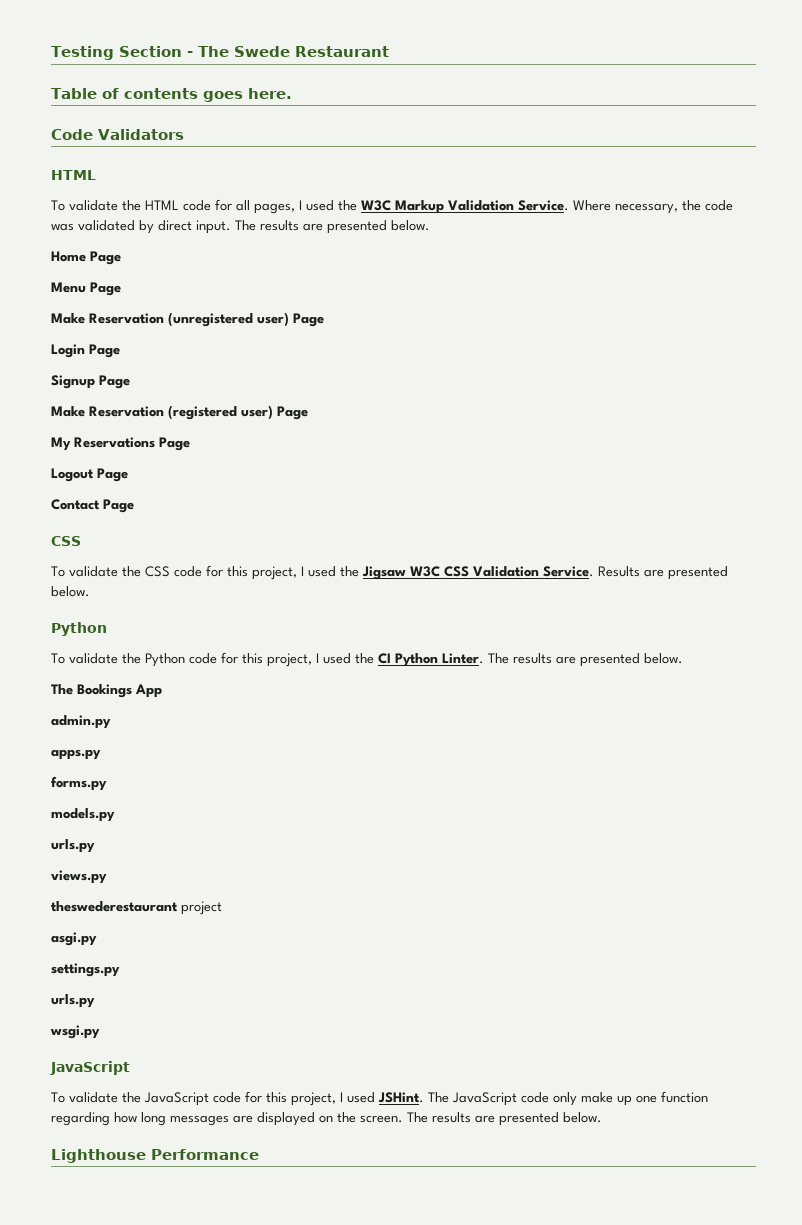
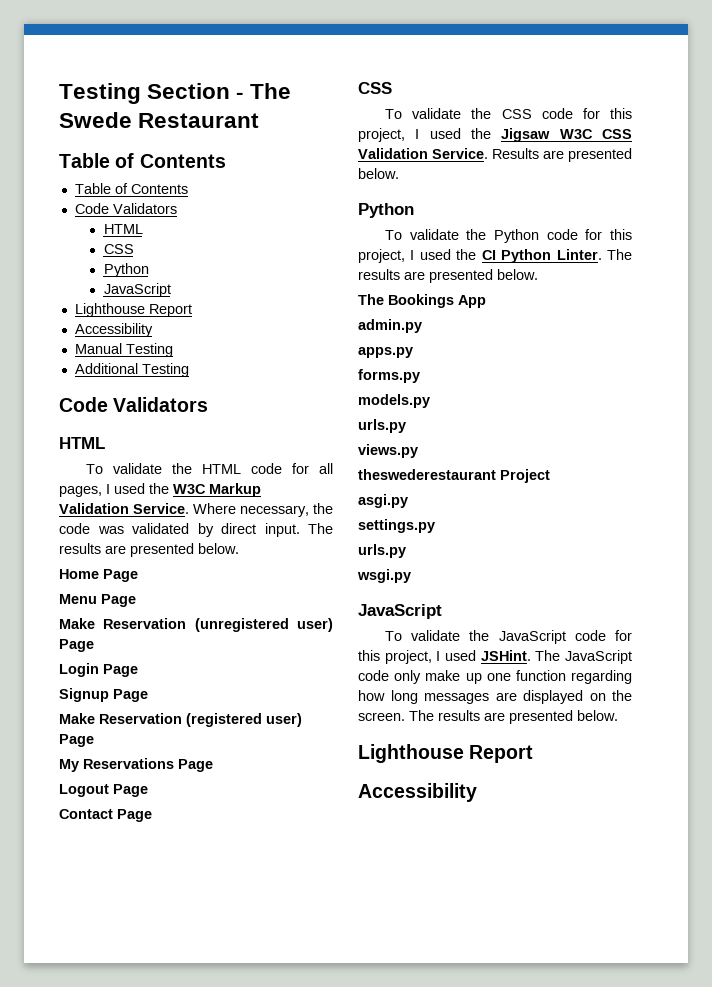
[123,88,292,102] contents goes here. -> [139,154,226,168] [74,183,188,194] [74,203,177,214] [103,224,143,234] [103,244,134,254] [103,263,149,277] [103,283,171,297] [74,303,192,317] [74,323,153,337] [74,343,173,357] [74,363,189,377] Contents // Table of Contents // Code Validators // HTML // CSS // Python // JavaScript // Lighthouse Report // Accessibility // Manual Testing // Additional Testing
[181,901,222,915] project -> [500,469,550,483] Project
[151,1149,259,1160] Performance -> [469,745,534,763] [358,783,477,802] Report // Accessibility

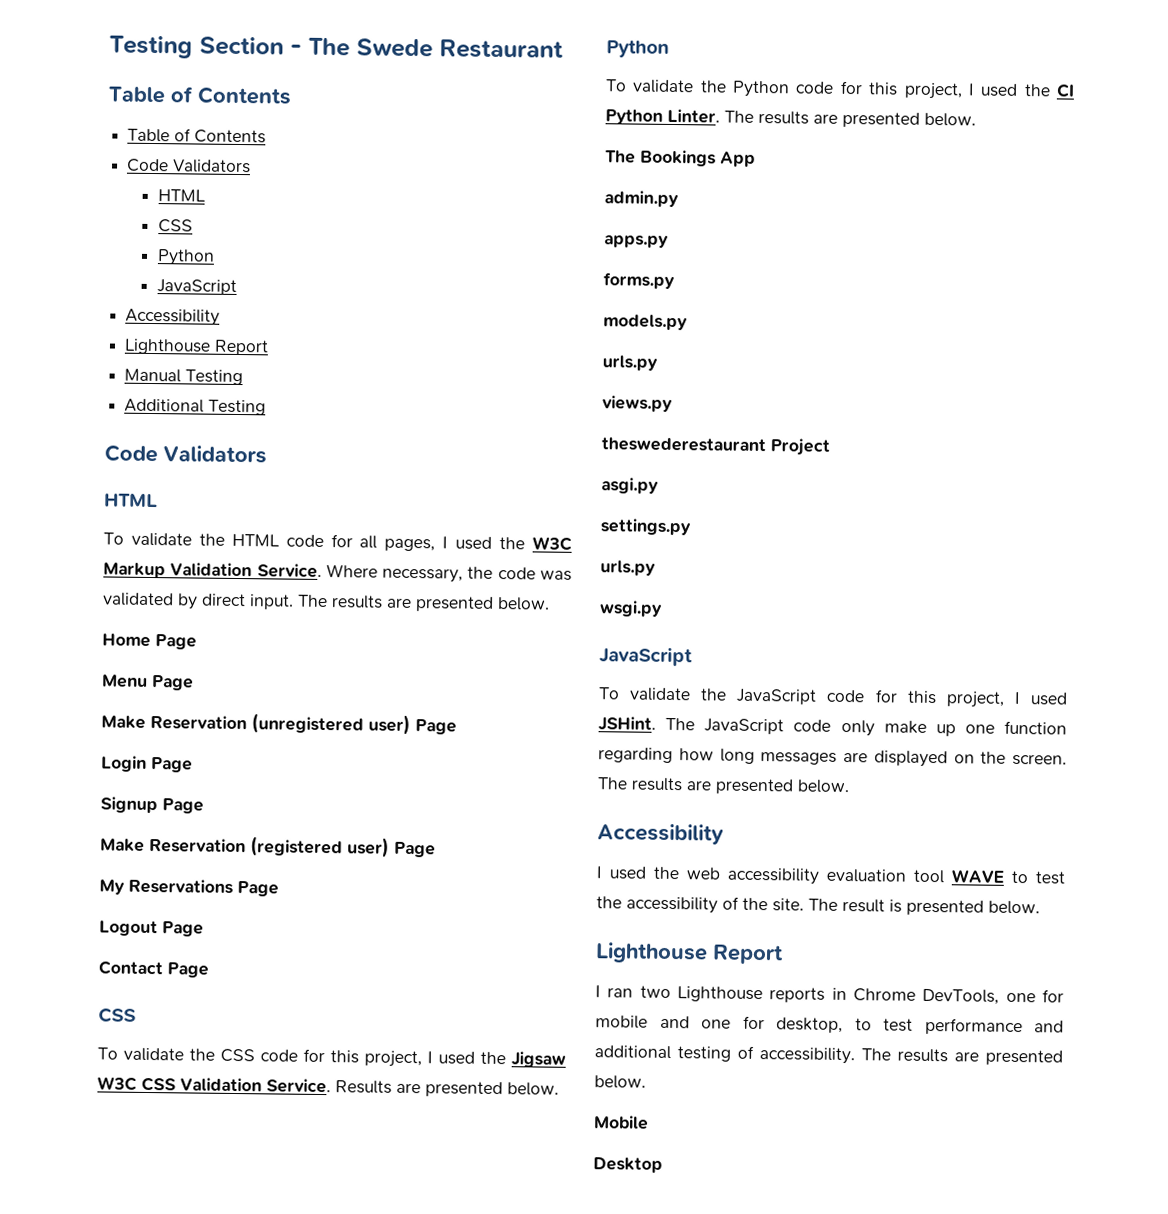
[74,303,192,317] [74,323,153,337] // Lighthouse Report // Accessibility -> [125,308,221,326] [124,338,270,356] // Accessibility // Lighthouse Report
[358,744,534,763] [358,783,477,802] Lighthouse Report // Accessibility -> [597,823,724,845] [596,866,1065,885] [596,896,1040,916] [595,942,784,965] [595,985,1064,1005] [595,1015,1064,1036] [594,1045,1063,1066] [594,1075,646,1089] [593,1115,649,1130] [593,1157,663,1173] Accessibility // I used the web accessibility evaluation tool WAVE to test the accessibility of the site. The result is presented below. // Lighthouse Report // I ran two Lighthouse reports in Chrome DevTools, one for mobile and one for desktop, to test performance and additional testing of accessibility. The results are presented below. // Mobile // Desktop

